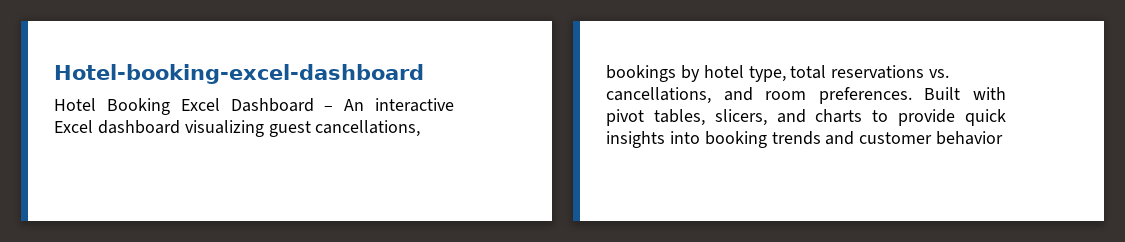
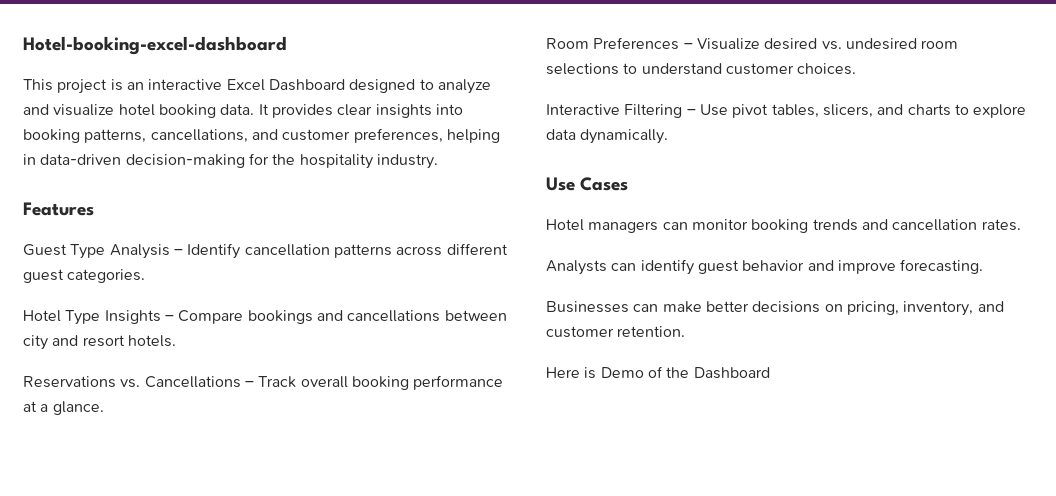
[54,98,454,115] [54,120,421,137] [606,65,950,82] [606,87,1006,104] Hotel Booking Excel Dashboard – An interactive Excel dashboard visualizing guest cancellations, bookings by hotel type, total reservations vs. cancellations, and room preferences. Built with -> [23,79,491,94] [23,104,463,118] [23,128,500,143] [23,153,438,169] [23,202,94,216] [23,243,508,259] [23,269,146,283] [23,310,507,325] [23,335,176,350] [23,375,504,390] [23,401,104,415] [546,37,959,50] [546,63,857,75] [546,104,728,118] This project is an interactive Excel Dashboard designed to analyze and visualize hotel booking data. It provides clear insights into booking patterns, cancellations, and customer preferences, helping in data-driven decision-making for the hospitality industry. // Features // Guest Type Analysis – Identify cancellation patterns across different guest categories. // Hotel Type Insights – Compare bookings and cancellations between city and resort hotels. // Reservations vs. Cancellations – Track overall booking performance at a glance. // Room Preferences – Visualize desired vs. undesired room selections to understand customer choices. // Interactive Filtering – Use
[898,109,1007,126] [606,131,1004,148] provide quick insights into booking trends and customer behavior -> [973,104,1027,118] [546,129,669,144] [546,177,629,191] [546,219,1021,233] [546,259,984,275] [546,301,1004,316] [546,326,686,338] [546,366,770,379] explore data dynamically. // Use Cases // Hotel managers can monitor booking trends and cancellation rates. // Analysts can identify guest behavior and improve forecasting. // Businesses can make better decisions on pricing, inventory, and customer retention. // Here is Demo of the Dashboard

